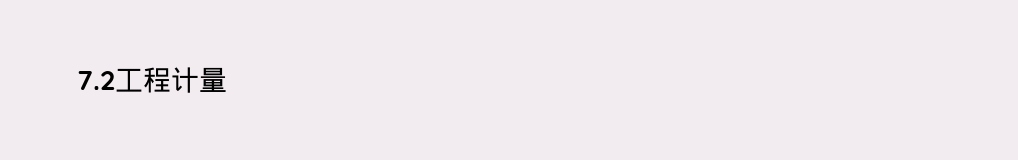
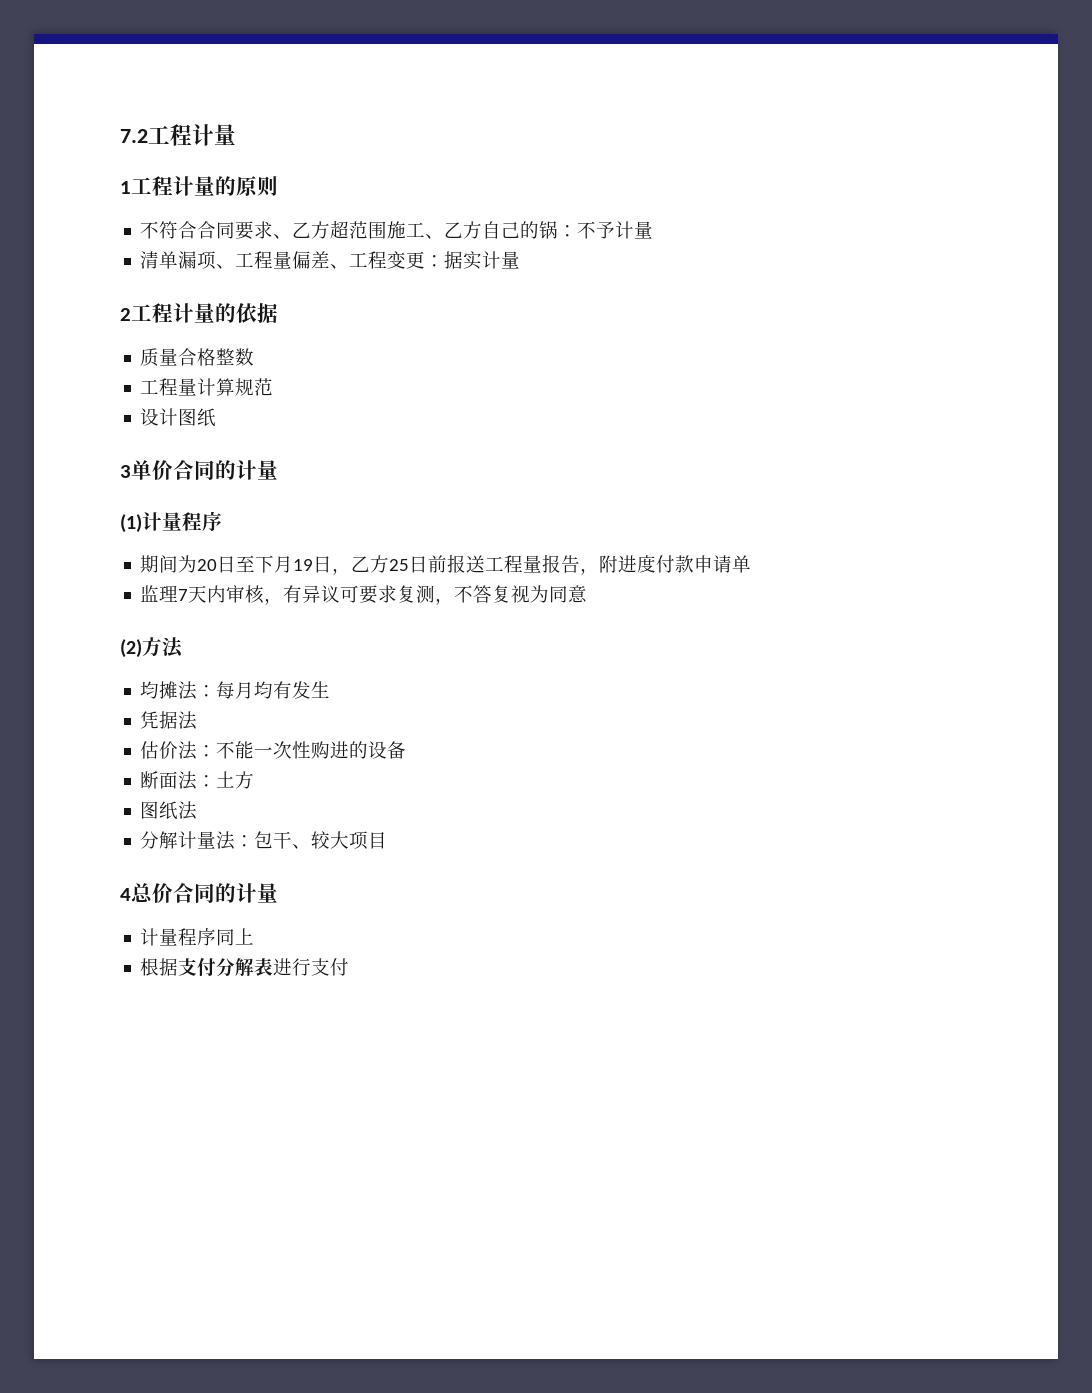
(227, 79) none -> [120,176,278,197] [140,220,654,240] [140,251,521,270] [120,303,278,323] [140,348,255,367] [140,378,274,396] [140,408,217,427] [120,460,278,480] [120,511,222,533] [140,554,752,575] [140,585,588,605] [120,637,183,658] [140,681,331,700] [140,711,198,730] [140,741,407,760] [140,771,255,790] [140,801,198,820] [140,831,388,850] [120,883,278,903] [140,928,255,946] [140,958,350,977] // 1工程计量的原则 // 不符合合同要求、乙方超范围施工、乙方自己的锅：不予计量 // 清单漏项、工程量偏差、工程变更：据实计量 // 2工程计量的依据 // 质量合格整数 // 工程量计算规范 // 设计图纸 // 3单价合同的计量 // (1)计量程序 // 期间为20日至下月19日，乙方25日前报送工程量报告，附进度付款申请单 // 监理7天内审核，有异议可要求复测，不答复视为同意 // (2)方法 // 均摊法：每月均有发生 // 凭据法 // 估价法：不能一次性购进的设备 // 断面法：土方 // 图纸法 // 分解计量法：包干、较大项目 // 4总价合同的计量 // 计量程序同上 // 根据支付分解表进行支付

